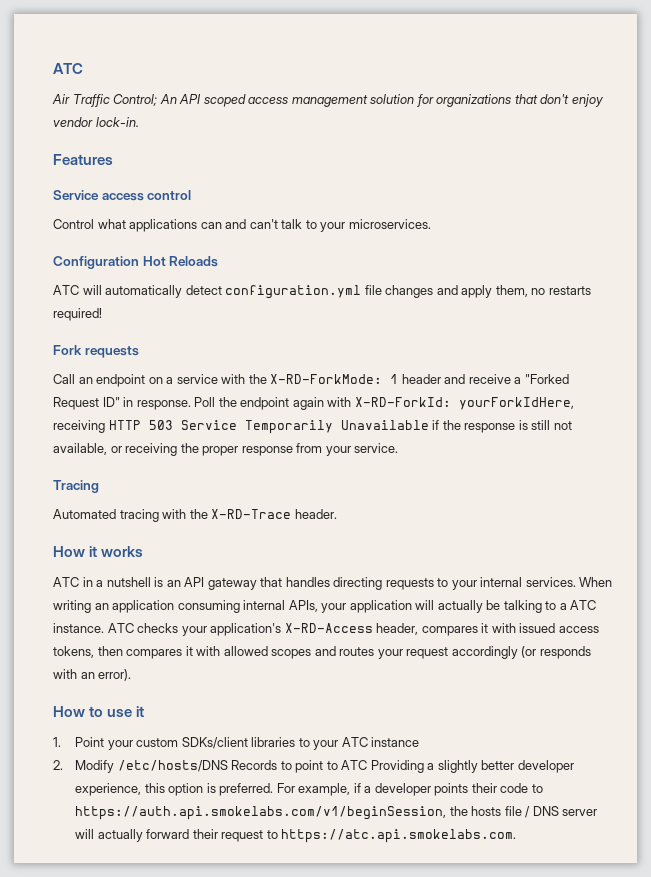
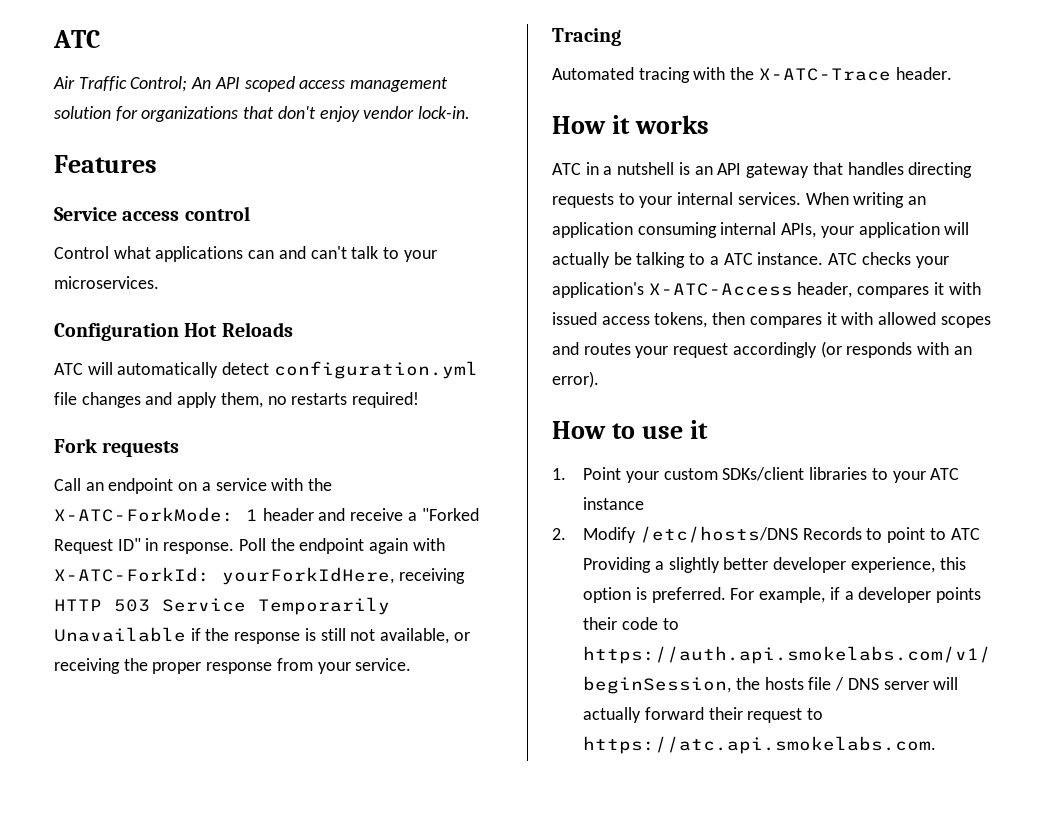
[270,374,383,384] X-RD-ForkMode: -> [54,507,234,522] X-ATC-ForkMode:
[354,397,451,407] X-RD-ForkId: -> [54,567,210,582] X-ATC-ForkId:
[211,509,292,519] X-RD-Trace -> [758,68,891,81] X-ATC-Trace
[284,623,373,633] X-RD-Access -> [648,283,793,296] X-ATC-Access

